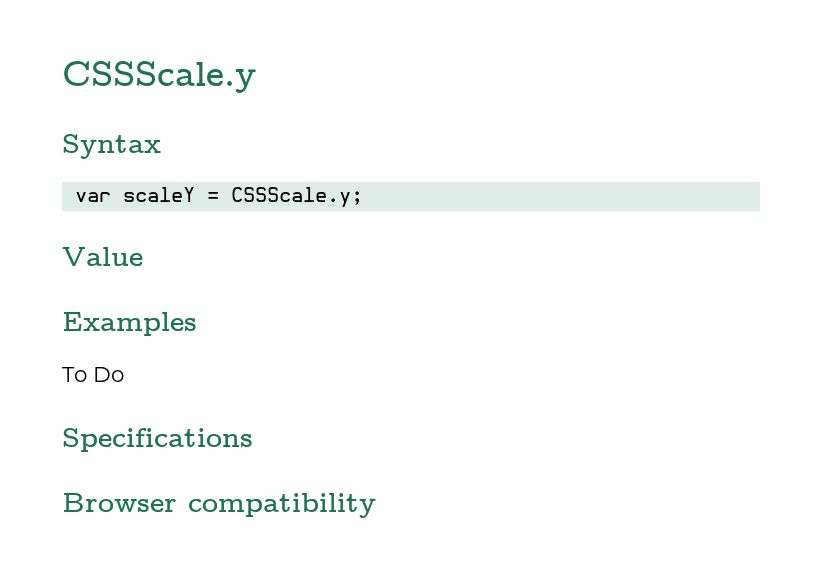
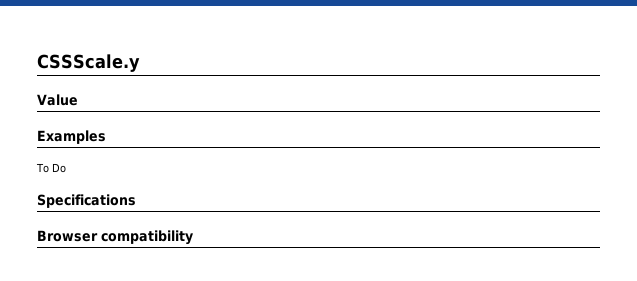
[62,134,161,159] [74,187,363,208] // Syntax // var scaleY = CSSScale.y; -> (140, 63) none

